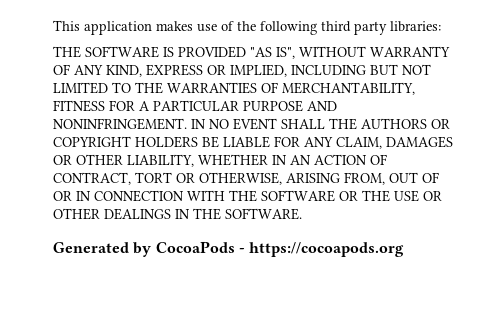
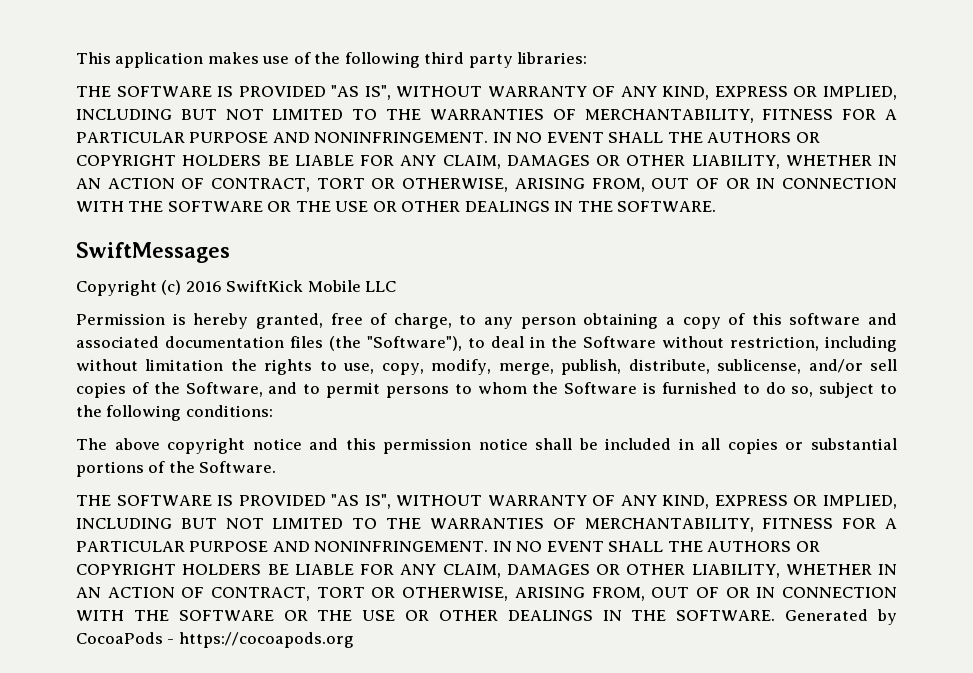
(302, 214) none -> [76,242,230,263] [76,280,397,296] [76,313,897,329] [76,336,897,352] [76,359,897,375] [76,382,898,398] [76,405,273,421] [76,438,897,454] [76,461,277,477] [76,494,898,509] [76,518,897,532] [76,541,820,552] [76,564,897,578] [76,587,898,601] [76,610,776,621] SwiftMessages // Copyright (c) 2016 SwiftKick Mobile LLC // Permission is hereby granted, free of charge, to any person obtaining a copy of this software and associated documentation files (the "Software"), to deal in the Software without restriction, including without limitation the rights to use, copy, modify, merge, publish, distribute, sublicense, and/or sell copies of the Software, and to permit persons to whom the Software is furnished to do so, subject to the following conditions: // The above copyright notice and this permission notice shall be included in all copies or substantial portions of the Software. // THE SOFTWARE IS PROVIDED "AS IS", WITHOUT WARRANTY OF ANY KIND, EXPRESS OR IMPLIED, INCLUDING BUT NOT LIMITED TO THE WARRANTIES OF MERCHANTABILITY, FITNESS FOR A PARTICULAR PURPOSE AND NONINFRINGEMENT. IN NO EVENT SHALL THE AUTHORS OR COPYRIGHT HOLDERS BE LIABLE FOR ANY CLAIM, DAMAGES OR OTHER LIABILITY, WHETHER IN AN ACTION OF CONTRACT, TORT OR OTHERWISE, ARISING FROM, OUT OF OR IN CONNECTION WITH THE SOFTWARE OR THE USE OR OTHER DEALINGS IN THE SOFTWARE.

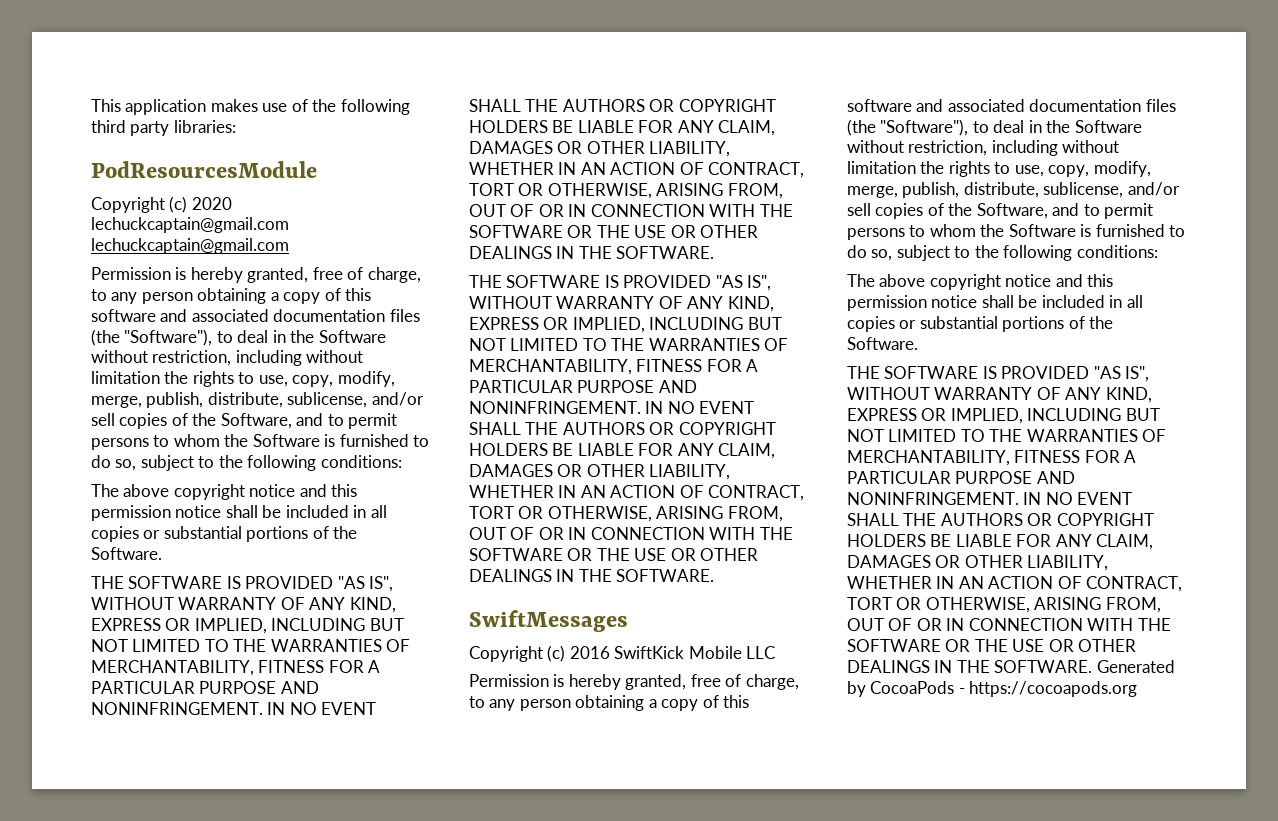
(588, 58) none -> [91,161,317,178] [91,196,232,213] [91,217,289,233] [91,238,289,254] [91,267,421,283] [91,288,372,304] [91,309,420,322] [91,329,386,346] [91,350,364,366] [91,371,395,387] [91,392,424,408] [91,413,398,429] [91,434,430,450] [91,455,402,471] [91,484,358,500] [91,505,387,521] [91,526,358,542] [91,547,162,560] [91,576,394,592] [91,597,396,613] [91,618,404,634] [91,639,411,652] [91,660,381,676] [91,681,319,694] [91,702,377,715] [469,99,776,112] [469,120,776,136] [469,141,731,157] [469,162,805,178] [469,183,783,199] [469,204,793,217] [469,225,759,238] [469,246,715,259] // PodResourcesModule // Copyright (c) 2020 lechuckcaptain@gmail.com lechuckcaptain@gmail.com // Permission is hereby granted, free of charge, to any person obtaining a copy of this software and associated documentation files (the "Software"), to deal in the Software without restriction, including without limitation the rights to use, copy, modify, merge, publish, distribute, sublicense, and/or sell copies of the Software, and to permit persons to whom the Software is furnished to do so, subject to the following conditions: // The above copyright notice and this permission notice shall be included in all copies or substantial portions of the Software. // THE SOFTWARE IS PROVIDED "AS IS", WITHOUT WARRANTY OF ANY KIND, EXPRESS OR IMPLIED, INCLUDING BUT NOT LIMITED TO THE WARRANTIES OF MERCHANTABILITY, FITNESS FOR A PARTICULAR PURPOSE AND NONINFRINGEMENT. IN NO EVENT SHALL THE AUTHORS OR COPYRIGHT HOLDERS BE LIABLE FOR ANY CLAIM, DAMAGES OR OTHER LIABILITY, WHETHER IN AN ACTION OF CONTRACT, TORT OR OTHERWISE, ARISING FROM, OUT OF OR IN CONNECTION WITH THE SOFTWARE OR THE USE OR OTHER DEALINGS IN THE SOFTWARE.

